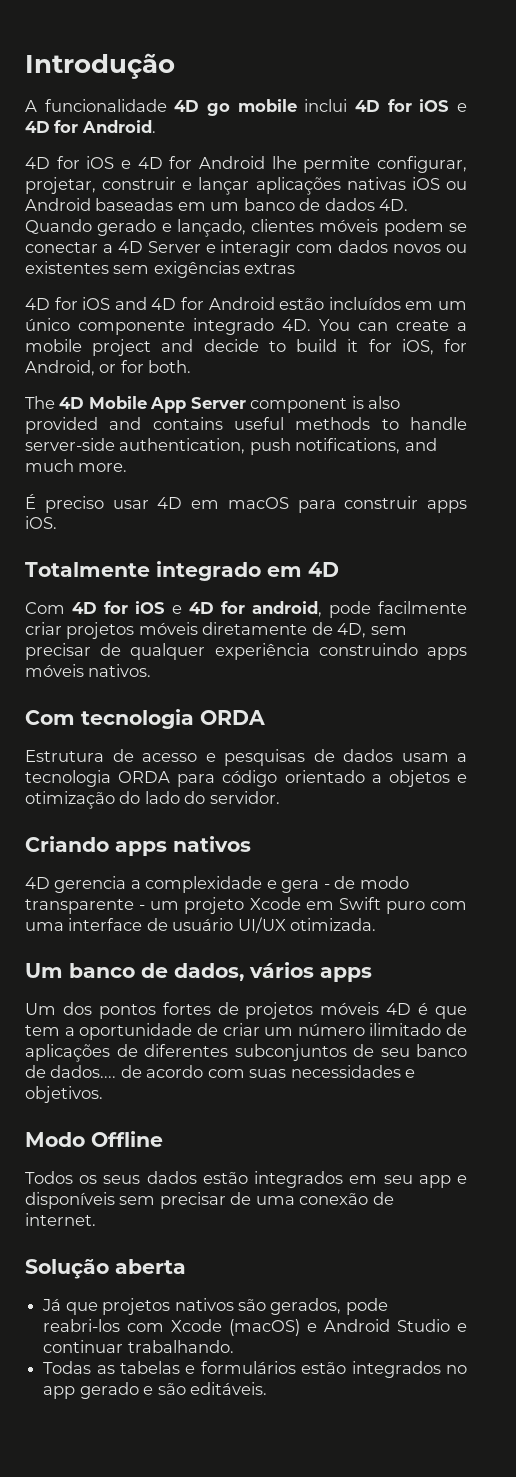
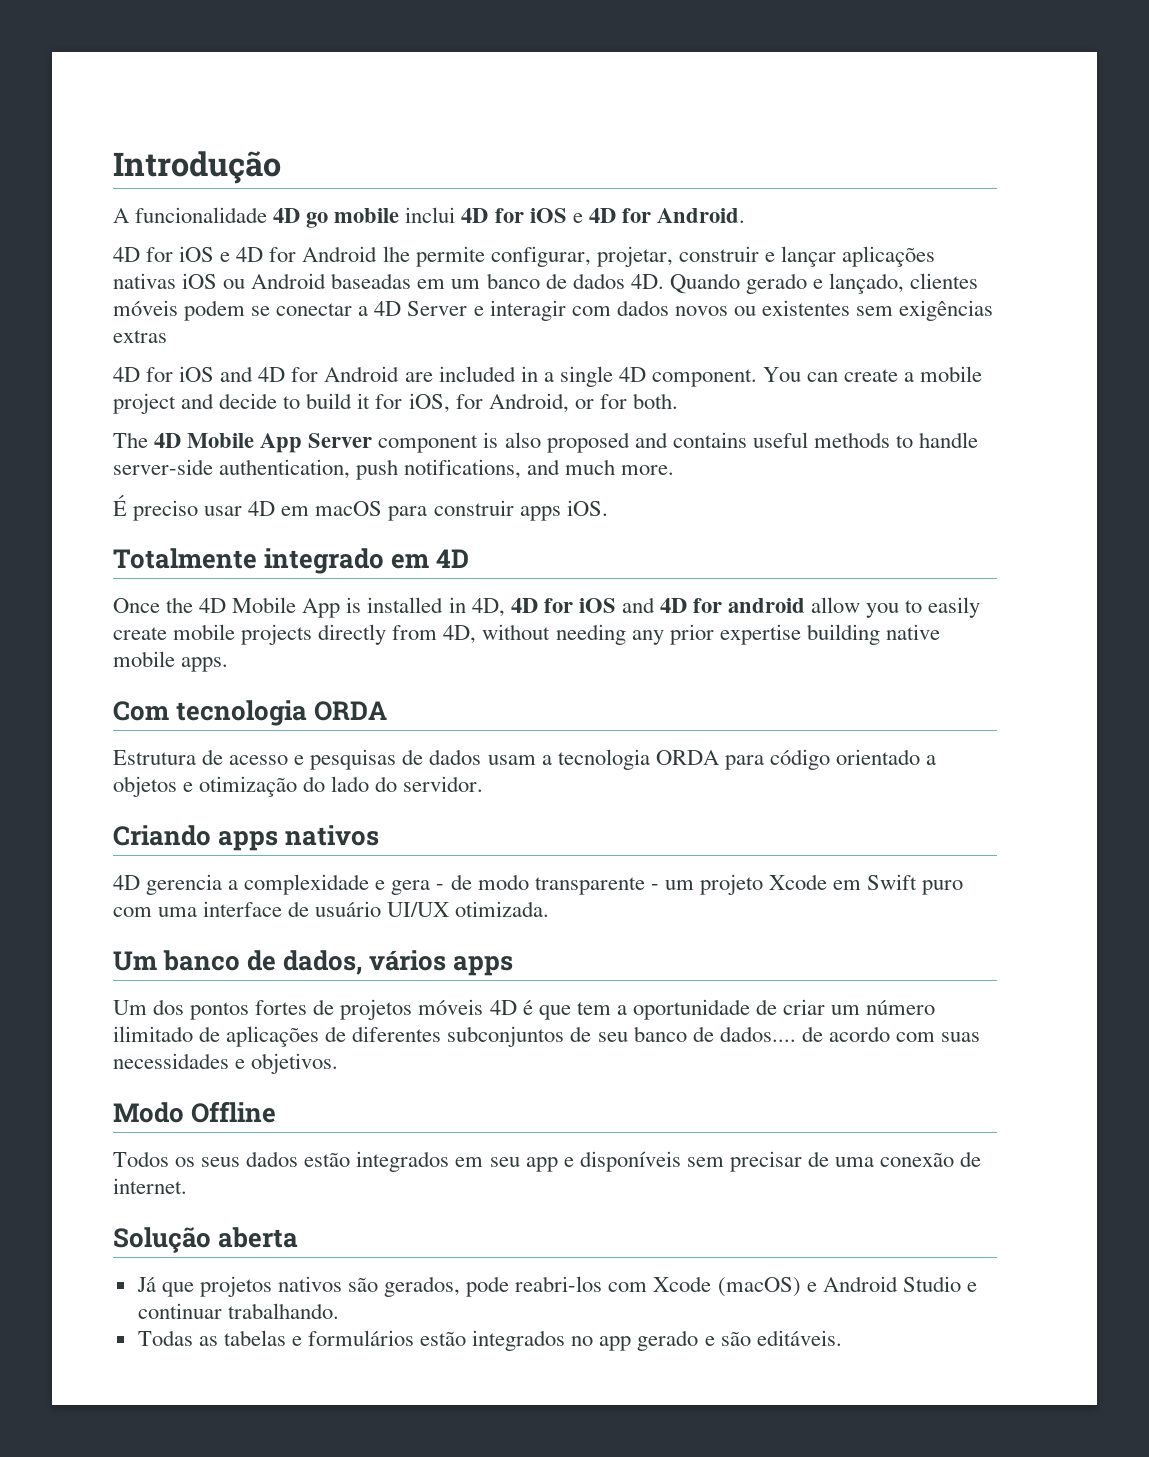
[279,297,468,310] [25,318,311,335] estão incluídos em um único componente integrado 4D. -> [404,366,757,387] are included in a single 4D component.
[25,417,98,434] provided -> [546,432,630,453] proposed
[25,601,467,618] [25,622,407,639] [25,643,467,660] [25,664,152,677] Com 4D for iOS e 4D for android, pode facilmente criar projetos móveis diretamente de 4D, sem precisar de qualquer experiência construindo apps móveis nativos. -> [113,597,981,618] [113,624,940,645] [113,651,229,672] Once the 4D Mobile App is installed in 4D, 4D for iOS and 4D for android allow you to easily create mobile projects directly from 4D, without needing any prior expertise building native mobile apps.

